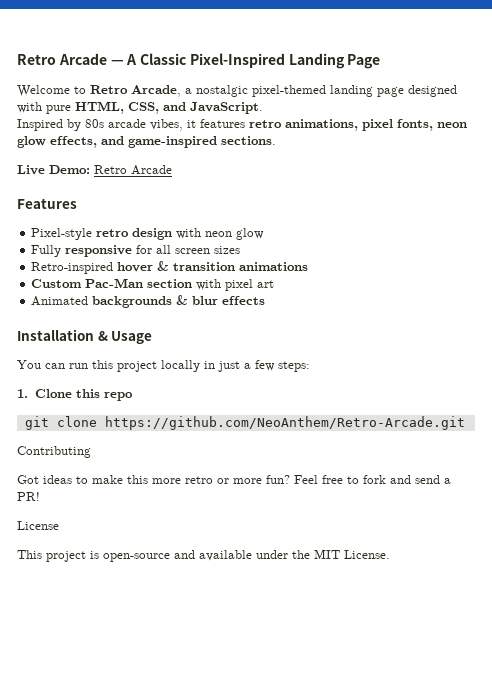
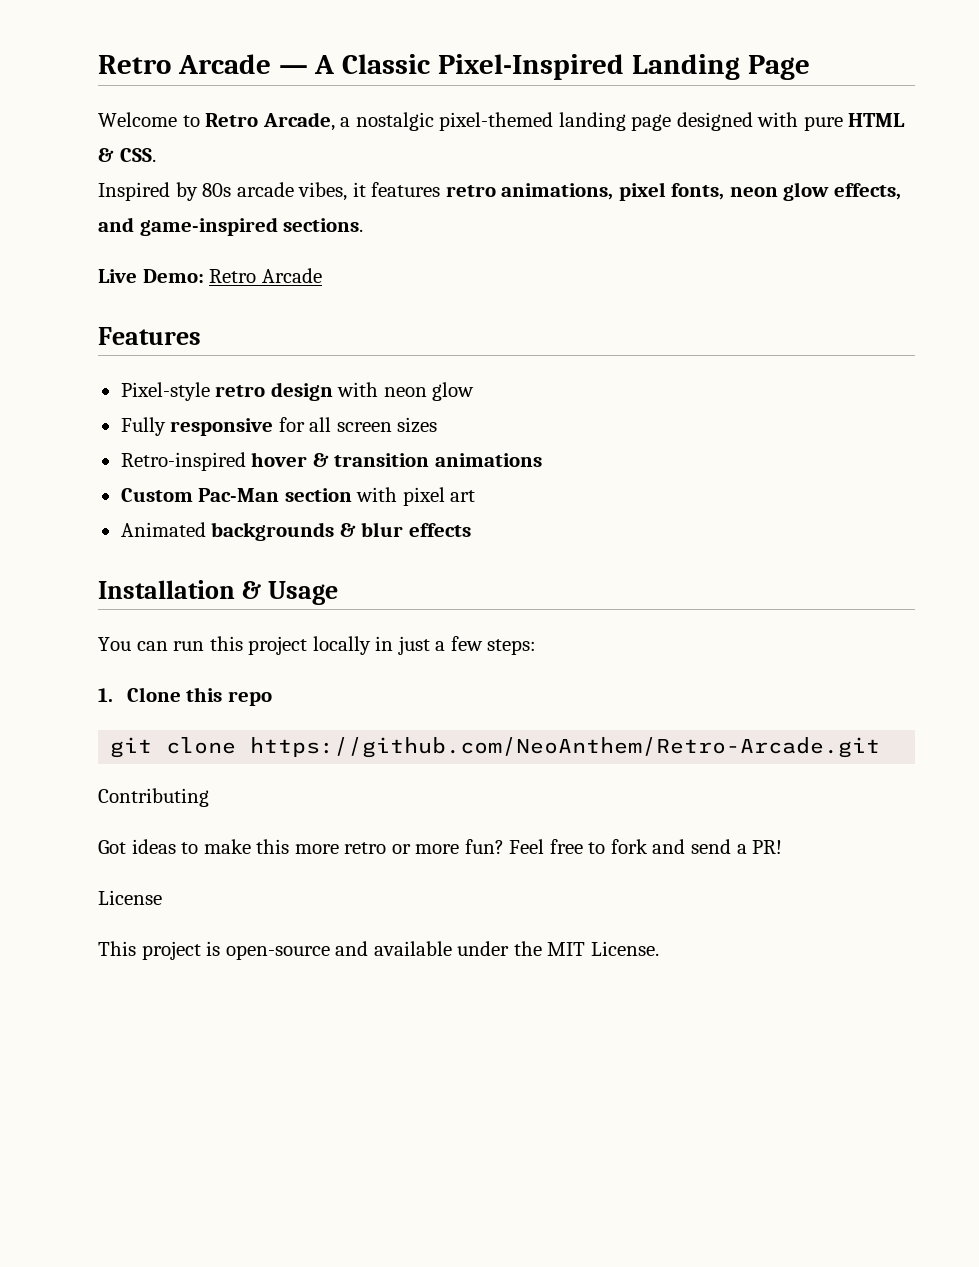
[75,101,263,114] HTML, CSS, and JavaScript. -> [848,113,906,127] [98,148,156,162] HTML & CSS.

